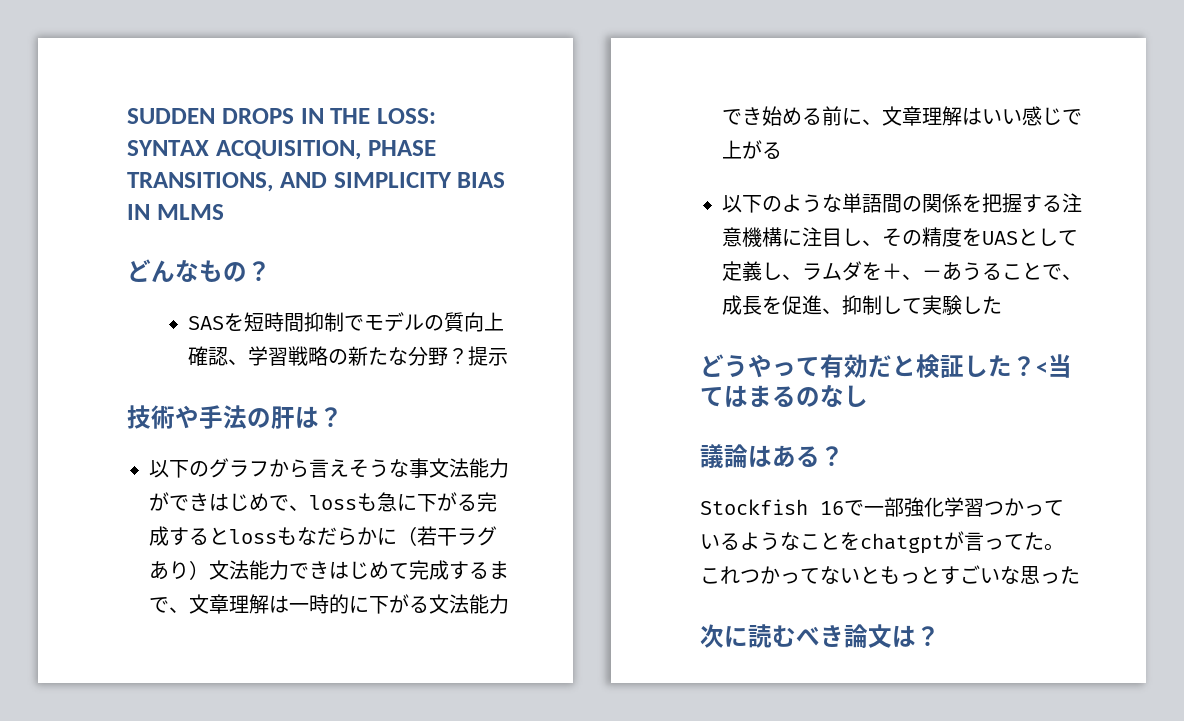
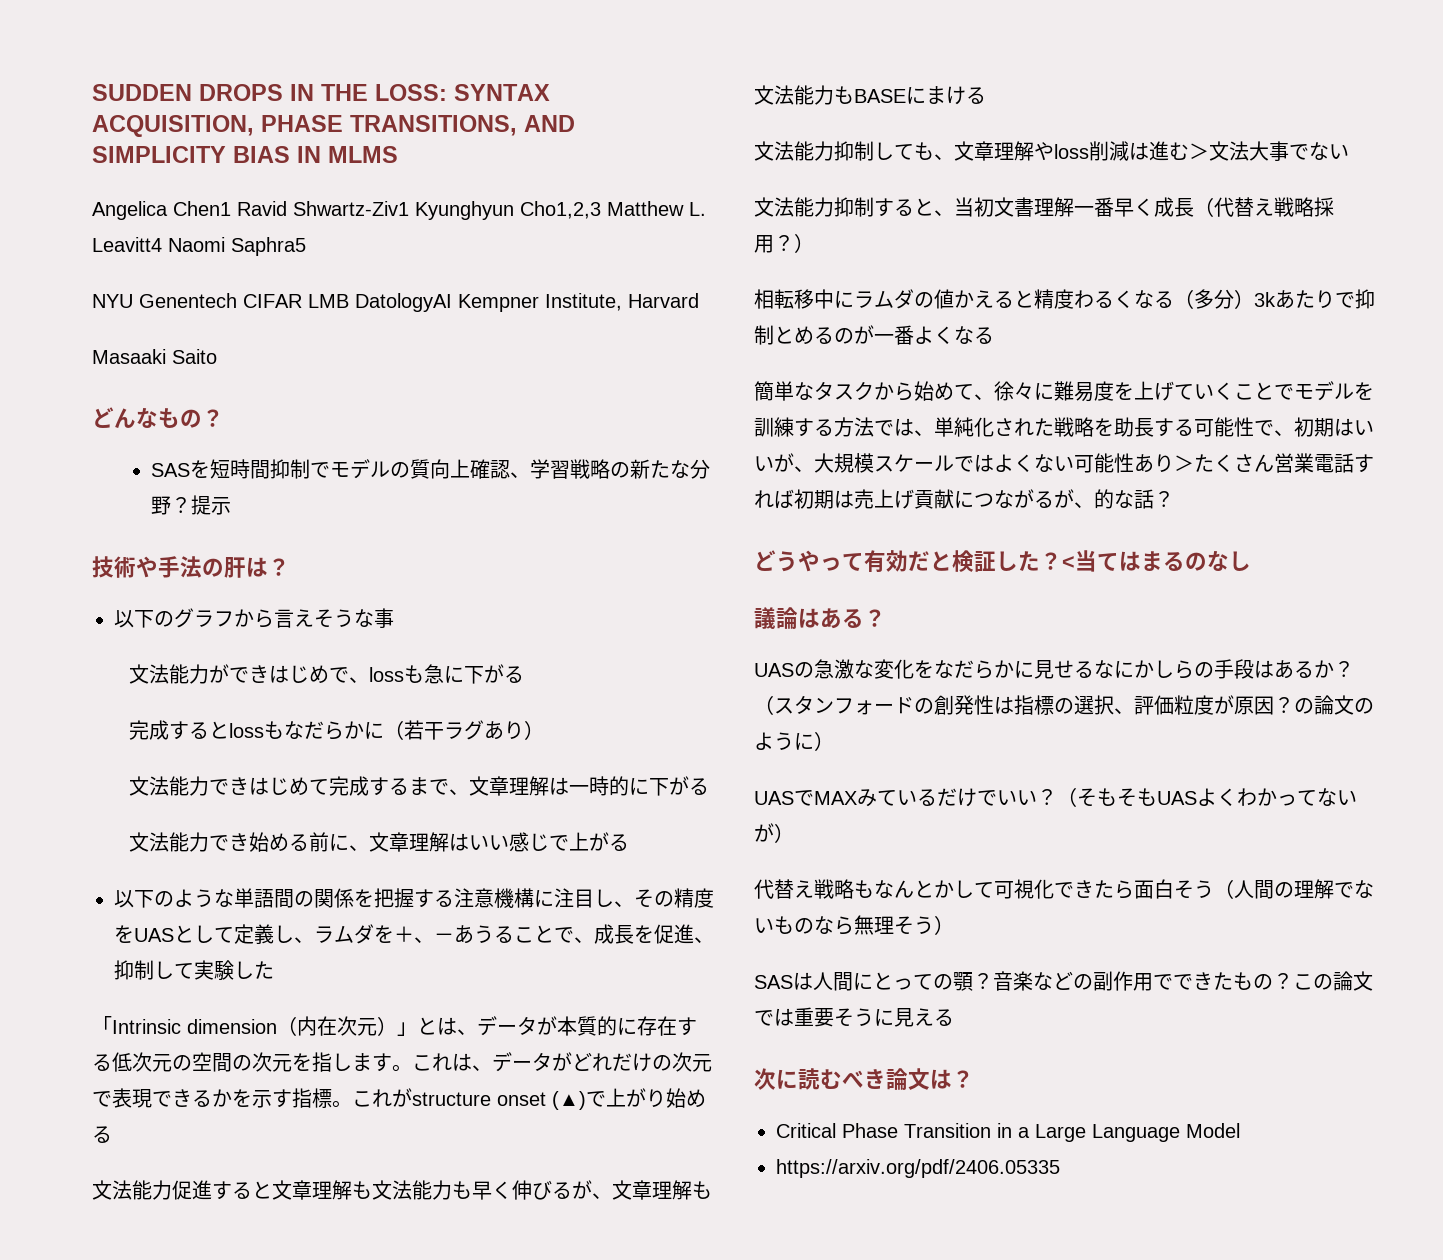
(224, 212) none -> [92,201,706,220] [92,237,306,256] [92,293,699,312] [92,349,217,364] // Angelica Chen1 Ravid Shwartz-Ziv1 Kyunghyun Cho1,2,3 Matthew L. Leavitt4 Naomi Saphra5 // NYU Genentech CIFAR LMB DatologyAI Kempner Institute, Harvard // Masaaki Saito
(429, 468) none -> (394, 618) //
(477, 502) none -> (525, 674) //
(209, 570) none -> (545, 730) //
(429, 604) none -> (710, 786) //
(1002, 305) none -> [92,1016,697,1036] [92,1052,712,1072] [92,1088,706,1110] [92,1126,112,1143] [92,1180,712,1200] [754,85,986,105] [754,141,1349,161] [754,197,1334,217] [754,233,814,253] [754,289,1375,309] [754,325,994,345] [754,381,1374,402] [754,417,1374,437] [754,453,1374,473] [754,489,1174,509] // 「Intrinsic dimension（内在次元）」とは、データが本質的に存在する低次元の空間の次元を指します。これは、データがどれだけの次元で表現できるかを示す指標。これがstructure onset (▲)で上がり始める // 文法能力促進すると文章理解も文法能力も早く伸びるが、文章理解も文法能力もBASEにまける // 文法能力抑制しても、文章理解やloss削減は進む＞文法大事でない // 文法能力抑制すると、当初文書理解一番早く成長（代替え戦略採用？） // 相転移中にラムダの値かえると精度わるくなる（多分）3kあたりで抑制とめるのが一番よくなる // 簡単なタスクから始めて、徐々に難易度を上げていくことでモデルを訓練する方法では、単純化された戦略を助長する可能性で、初期はいいが、大規模スケールではよくない可能性あり＞たくさん営業電話すれば初期は売上げ貢献につながるが、的な話？
[700,497,1064,517] [700,531,1064,554] [700,565,1080,585] Stockfish 16で一部強化学習つかっているようなことをchatgptが言ってた。これつかってないともっとすごいな思った -> [754,659,1354,679] [754,695,1374,715] [754,731,834,751] [754,787,1357,807] [754,823,794,843] [754,879,1374,899] [754,915,954,935] [754,971,1373,991] [754,1007,954,1027] UASの急激な変化をなだらかに見せるなにかしらの手段はあるか？（スタンフォードの創発性は指標の選択、評価粒度が原因？の論文のように） // UASでMAXみているだけでいい？（そもそもUASよくわかってないが） // 代替え戦略もなんとかして可視化できたら面白そう（人間の理解でないものなら無理そう） // SASは人間にとっての顎？音楽などの副作用でできたもの？この論文では重要そうに見える
(940, 636) none -> [776,1123,1240,1142] [776,1159,1060,1178] // Critical Phase Transition in a Large Language Model // https://arxiv.org/pdf/2406.05335

